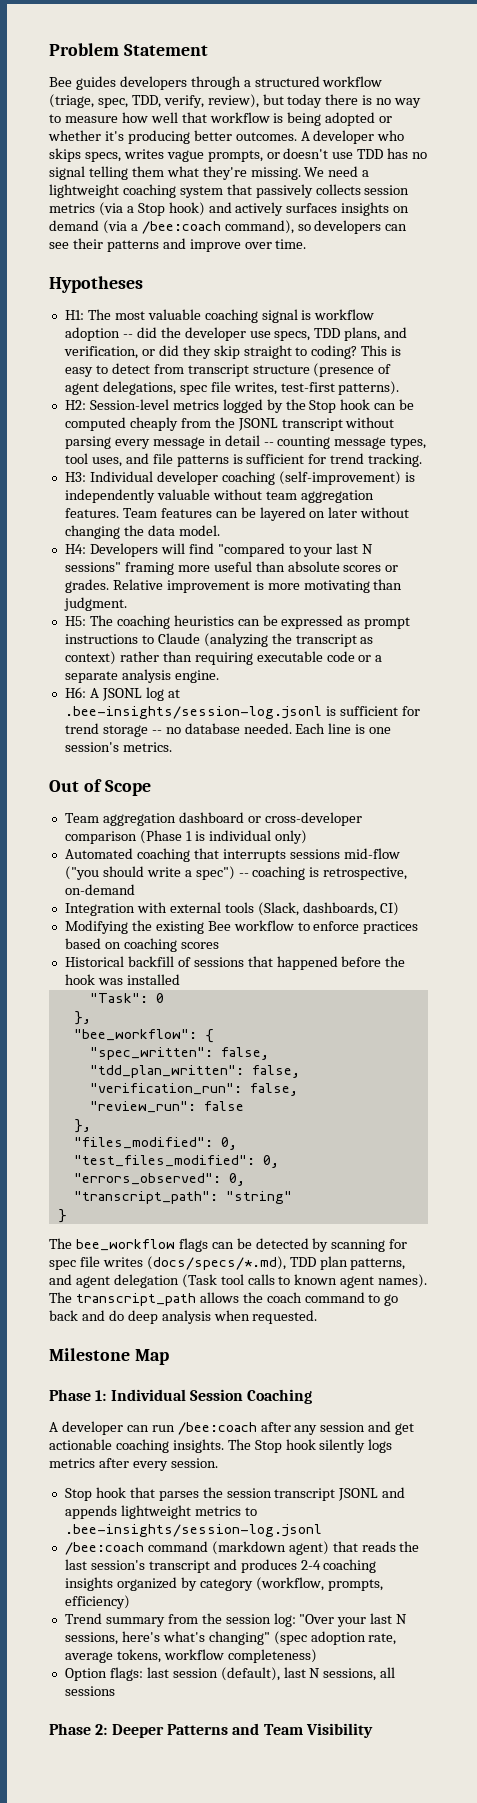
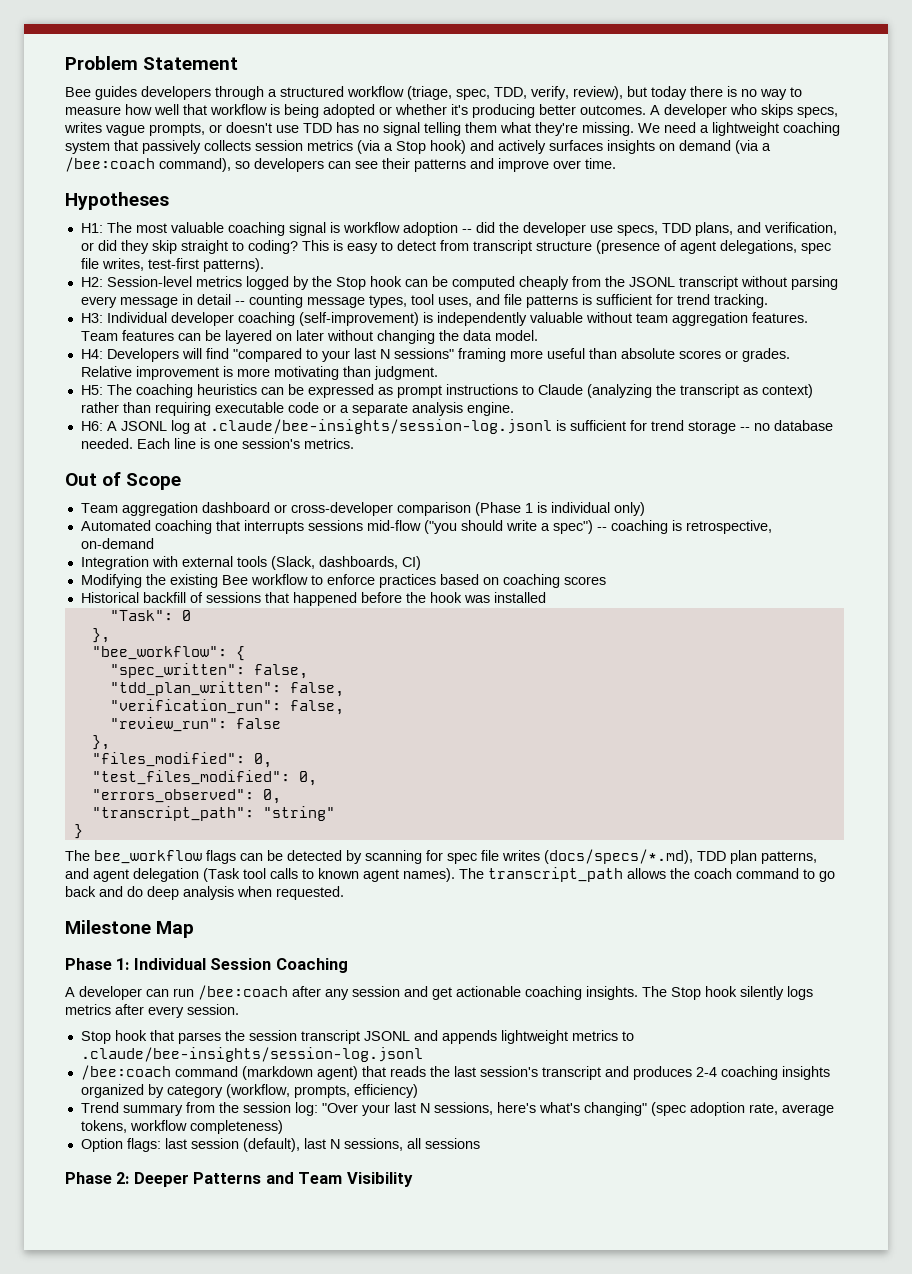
[64,706,322,719] .bee-insights/session-log.jsonl -> [209,419,552,434] .claude/bee-insights/session-log.jsonl
[64,1524,322,1537] .bee-insights/session-log.jsonl -> [80,1047,423,1062] .claude/bee-insights/session-log.jsonl

